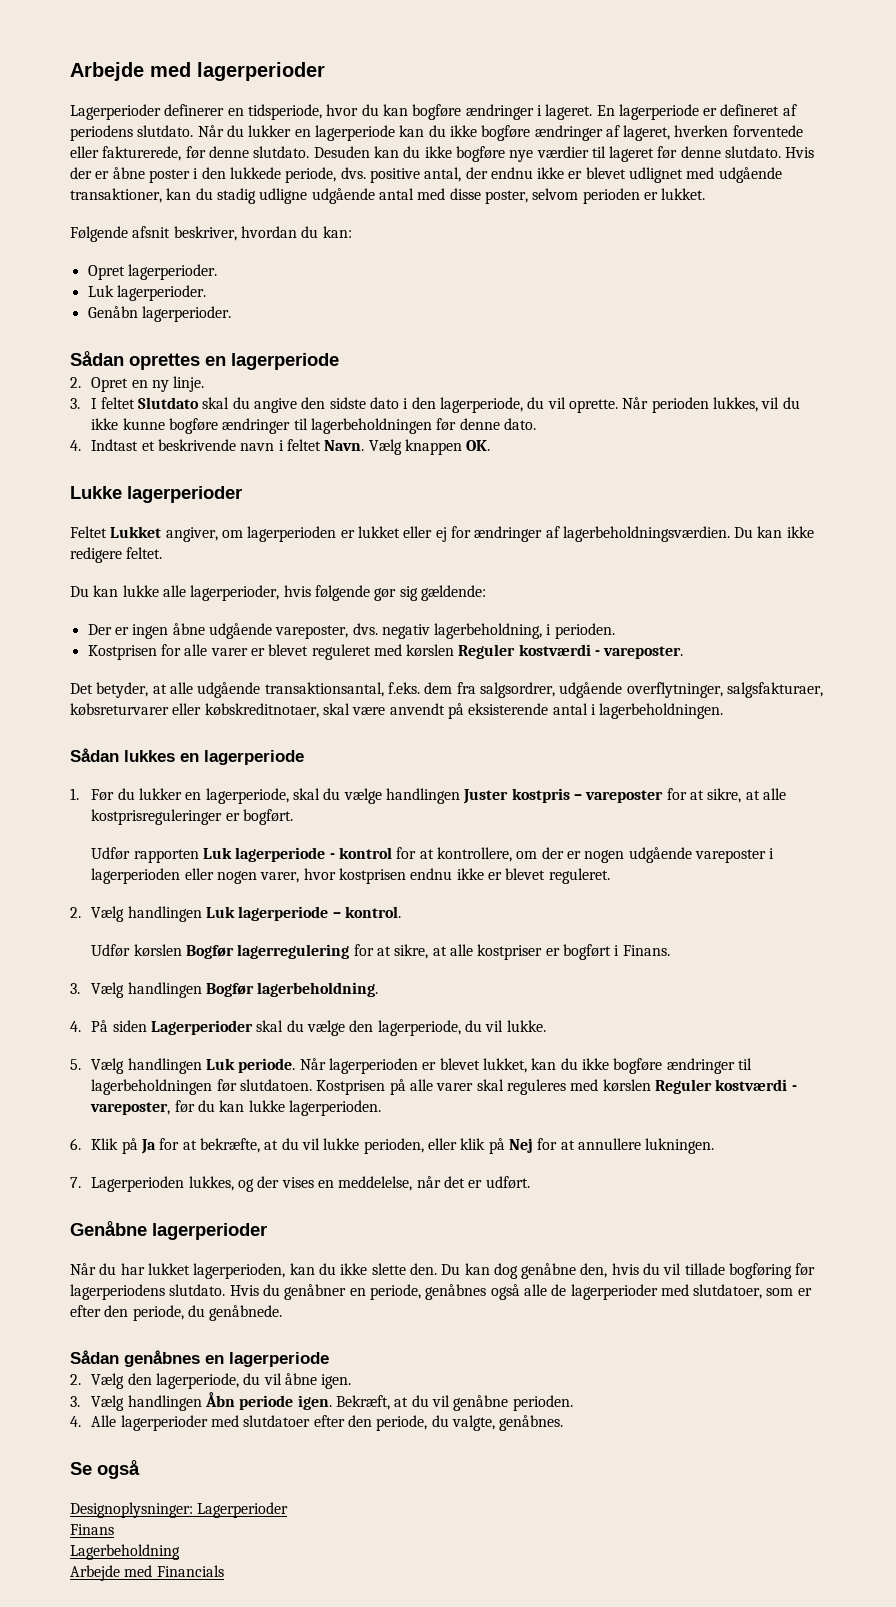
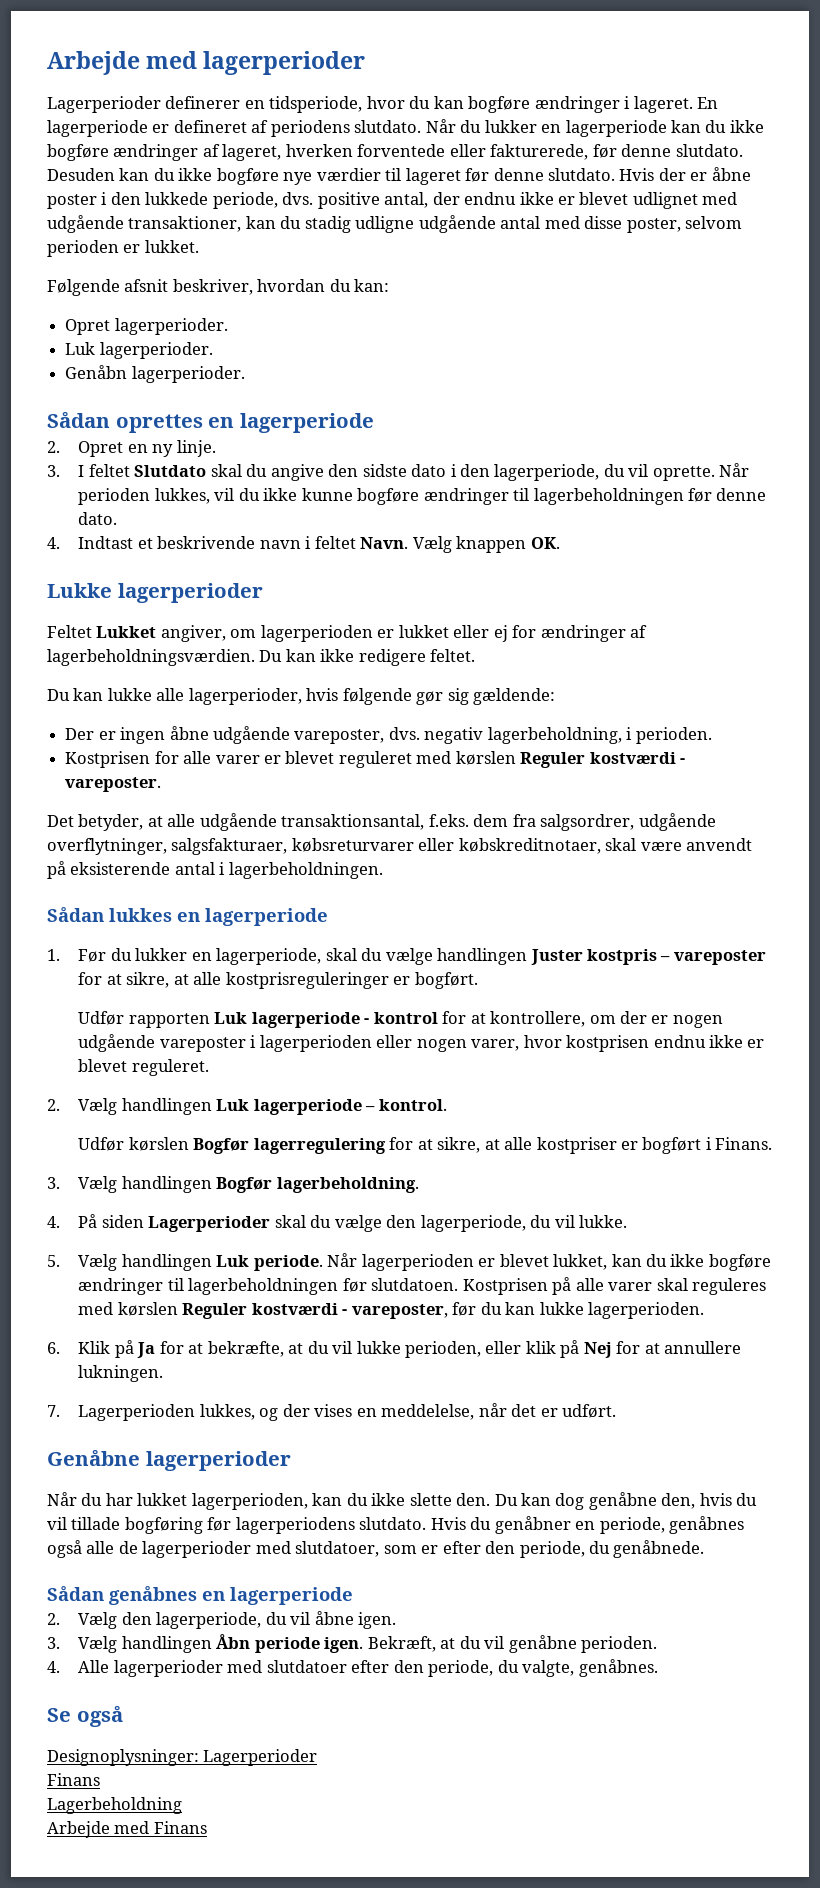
[156,1565,224,1577] Financials -> [153,1821,207,1834] Finans

